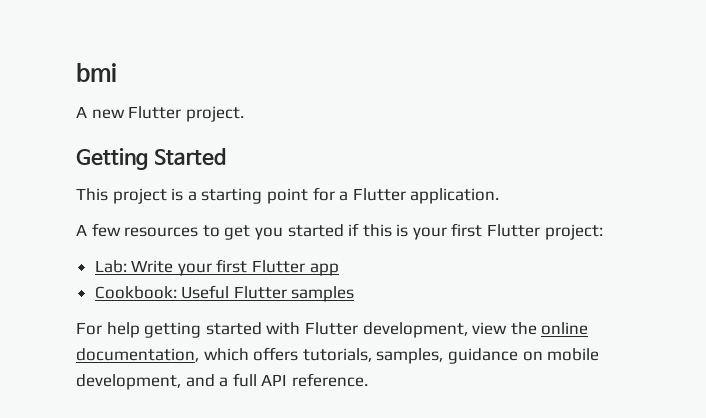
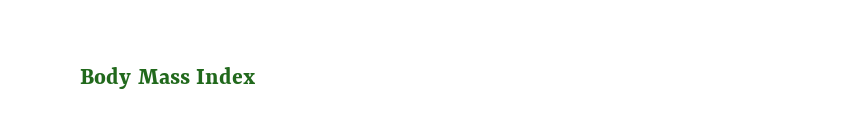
[76,63,117,82] [76,106,244,122] [76,148,226,170] [76,187,500,204] [76,223,603,240] [94,259,339,276] [94,285,355,302] [76,322,589,338] [76,347,600,364] [76,373,368,390] bmi // A new Flutter project. // Getting Started // This project is a starting point for a Flutter application. // A few resources to get you started if this is your first Flutter project: // Lab: Write your first Flutter app // Cookbook: Useful Flutter samples // For help getting started with Flutter development, view the online documentation, which offers tutorials, samples, guidance on mobile development, and a full API reference. -> [80,67,256,89] Body Mass Index

